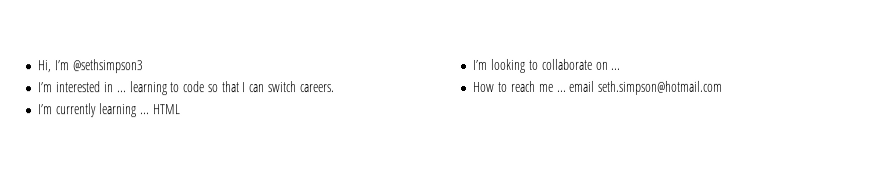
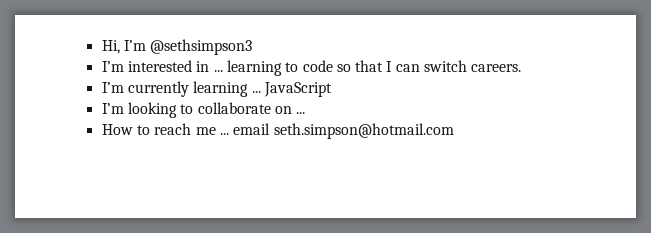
[152,104,181,115] HTML -> [263,82,332,97] JavaScript

